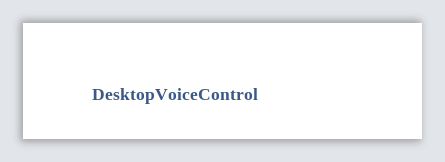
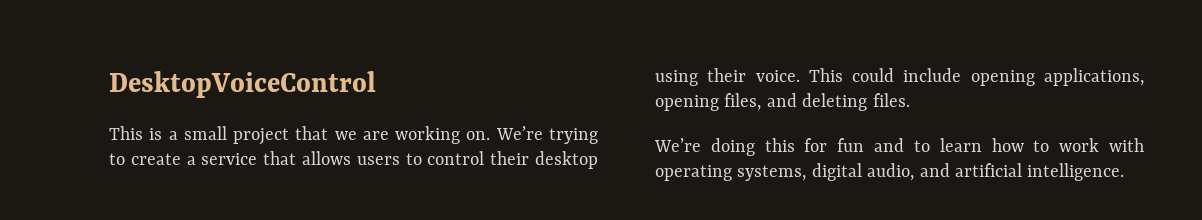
(258, 96) none -> [109,126,598,145] [109,151,598,169] [655,68,1144,86] [655,93,910,111] [654,138,1144,156] [655,163,1125,181] // This is a small project that we are working on. We’re trying to create a service that allows users to control their desktop using their voice. This could include opening applications, opening files, and deleting files. // We’re doing this for fun and to learn how to work with operating systems, digital audio, and artificial intelligence.

